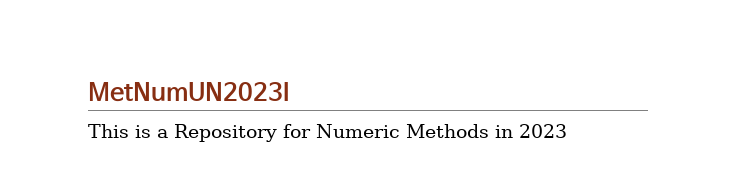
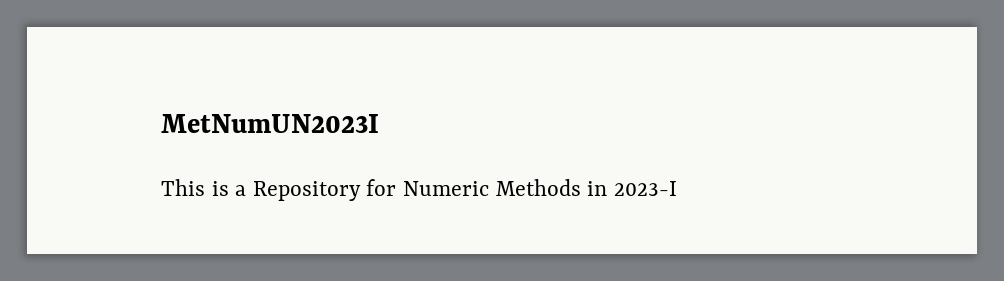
[519,124,567,138] 2023 -> [613,181,677,196] 2023-I

